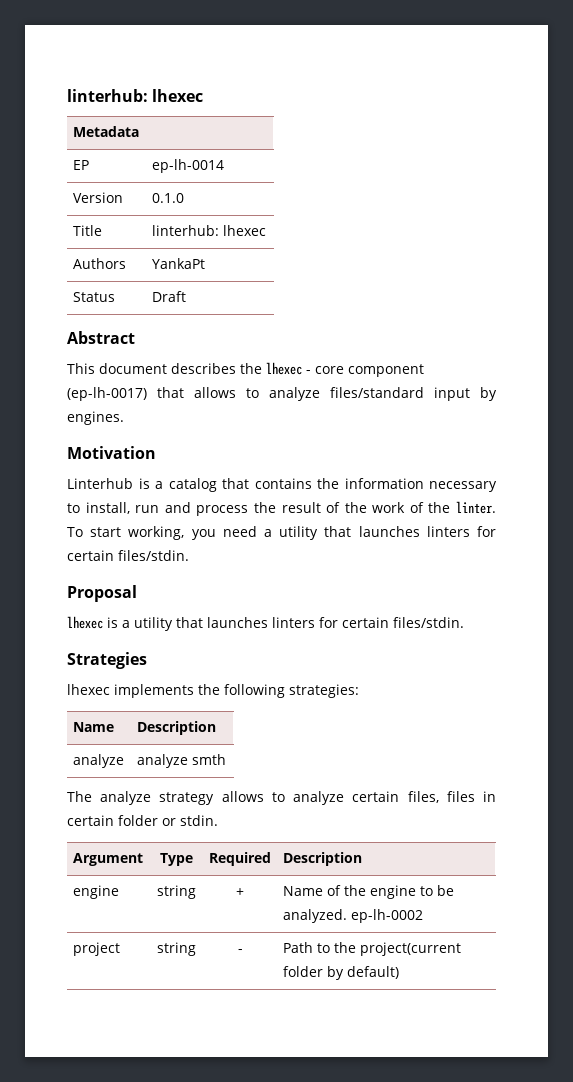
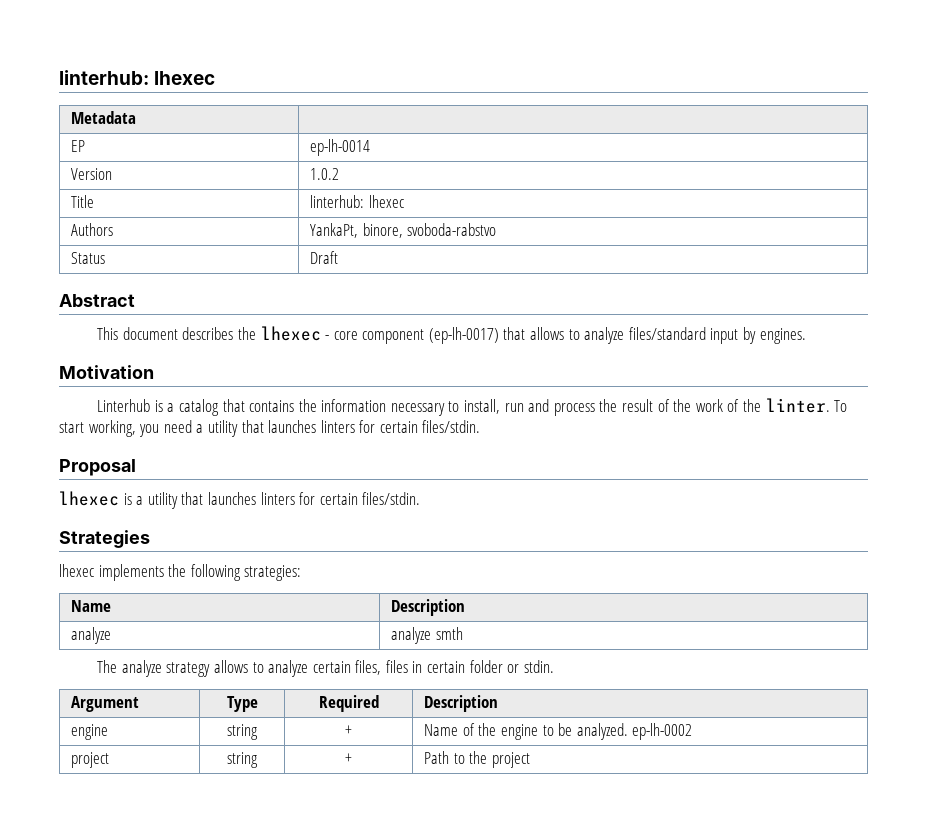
[152,193,185,203] 0.1.0 -> [310,168,340,180] 1.0.2
[152,258,206,269] YankaPt -> [310,223,497,238] YankaPt, binore, svoboda-rabstvo
[237,949,243,953] - -> [345,753,352,764] +
[360,942,462,956] [283,966,400,980] project(current folder by default) -> [492,752,531,768] project

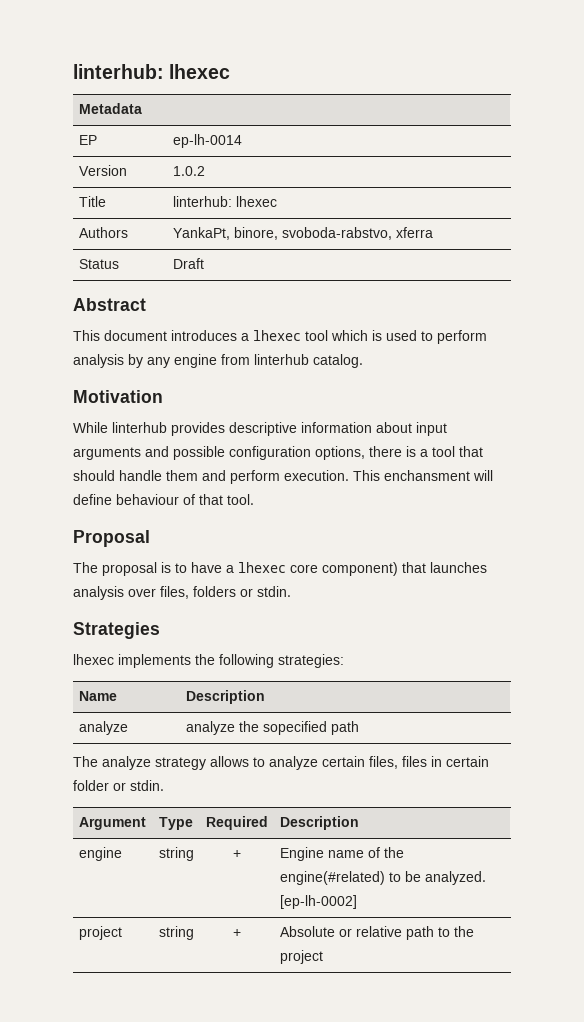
[407,223,497,236] svoboda-rabstvo -> [281,227,433,240] svoboda-rabstvo, xferra
[182,326,806,344] [59,365,154,379] [97,398,848,416] [59,420,481,437] [59,459,136,476] [59,491,421,509] describes the lhexec - core component (ep-lh-0017) that allows to analyze files/standard input by engines. // Motivation // Linterhub is a catalog that contains the information necessary to install, run and process the result of the work of the linter. To start working, you need a utility that launches linters for certain files/stdin. // Proposal // lhexec is a utility that launches linters for certain files/stdin. -> [171,330,487,344] [73,354,363,368] [73,390,163,403] [73,422,447,436] [73,446,483,460] [73,470,493,484] [73,494,254,505] [73,530,150,547] [73,562,487,576] [73,586,291,600] introduces a lhexec tool which is used to perform analysis by any engine from linterhub catalog. // Motivation // While linterhub provides descriptive information about input arguments and possible configuration options, there is a tool that should handle them and perform execution. This enchansment will define behaviour of that tool. // Proposal // The proposal is to have a lhexec core component) that launches analysis over files, folders or stdin.
[435,627,463,640] smth -> [238,721,359,735] the sopecified path
[424,723,539,740] Name of the engine -> [279,847,404,861] [279,871,385,885] Engine name of the engine(#related)
[632,723,693,740] ep-lh-0002 -> [279,895,357,909] [ep-lh-0002]
[424,751,450,764] Path -> [279,926,434,940] Absolute or relative path

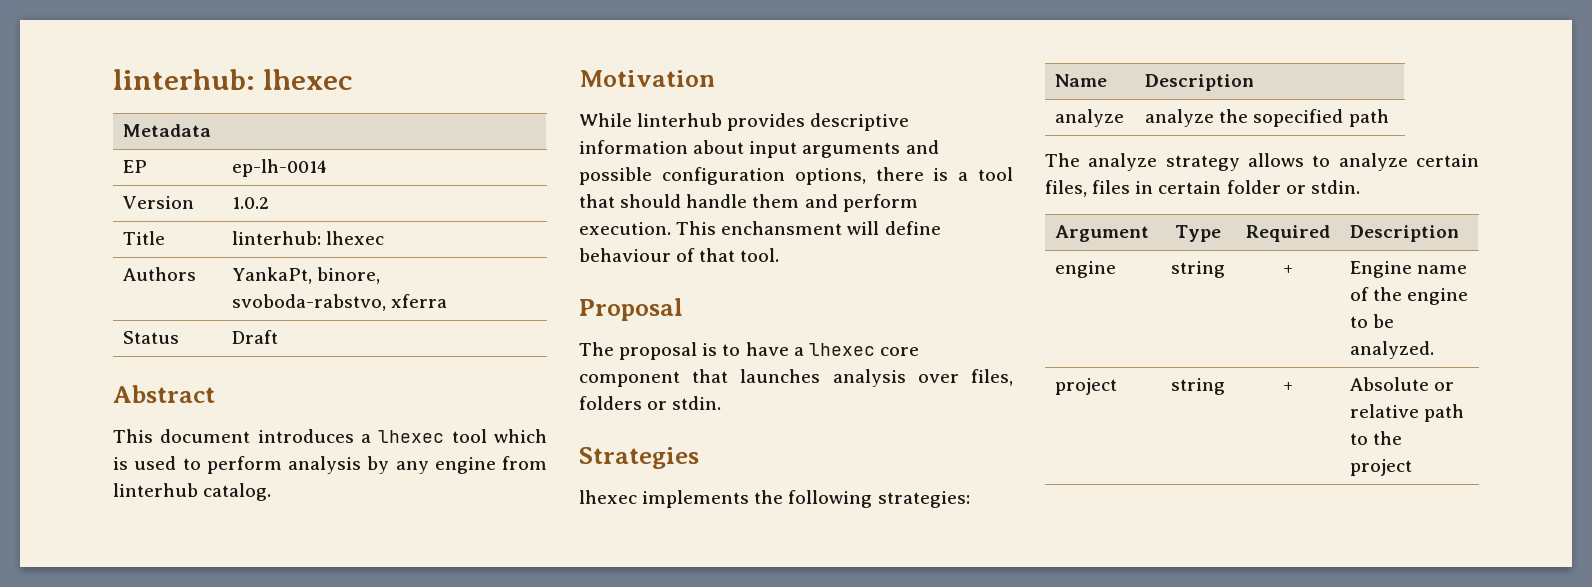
[322,562,398,576] component) -> [579,371,680,387] component
[279,871,385,885] engine(#related) -> [1407,288,1469,305] engine
[279,895,357,909] [ep-lh-0002] -> (1435, 350) none

